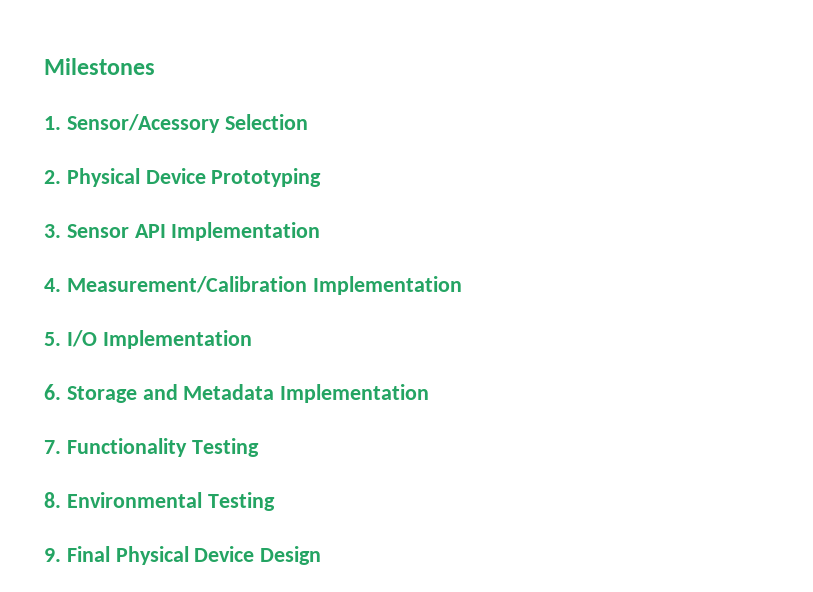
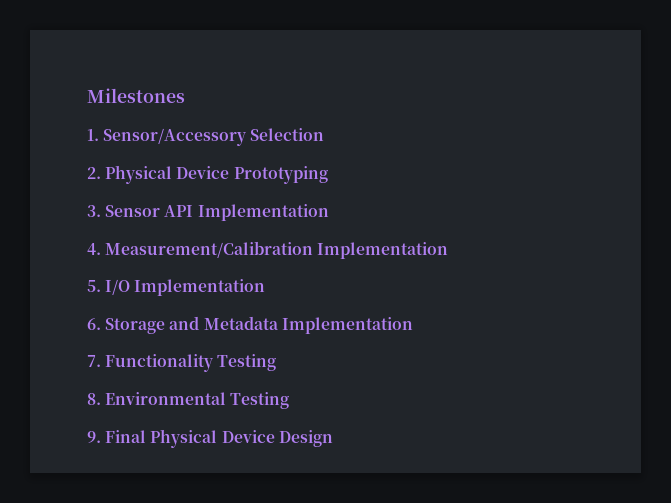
[66,114,220,133] Sensor/Acessory -> [103,128,247,146] Sensor/Accessory

